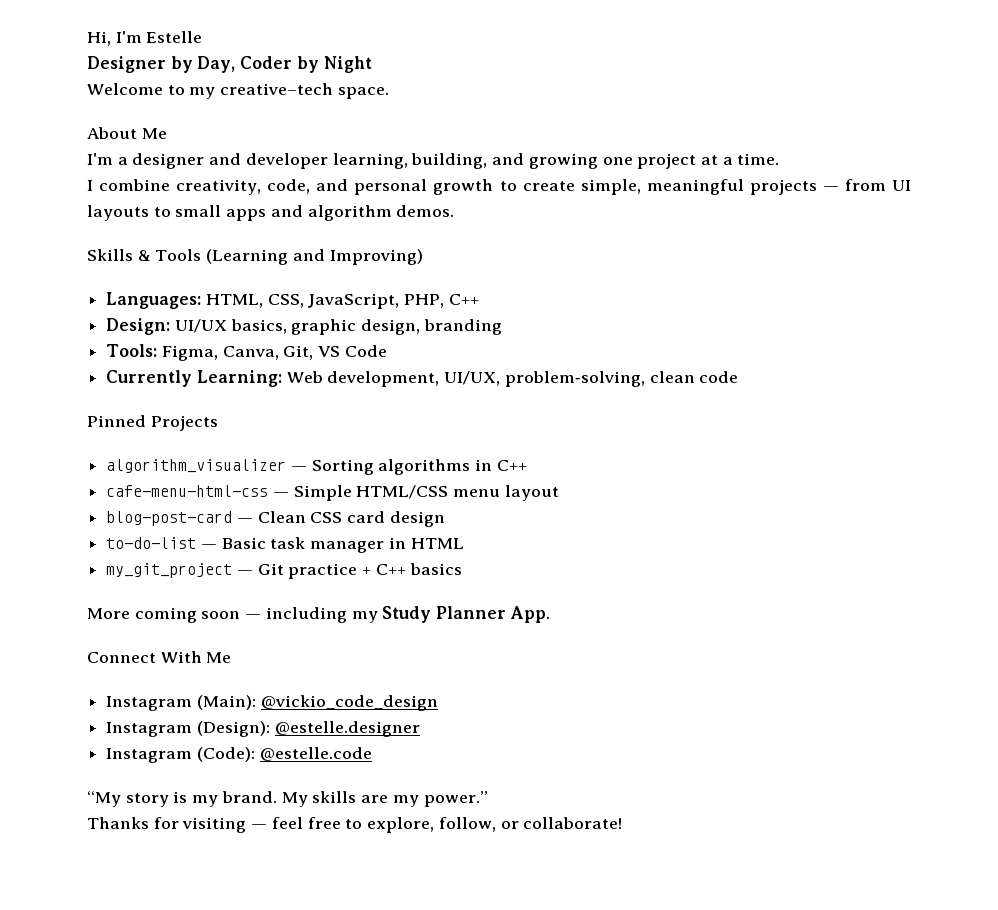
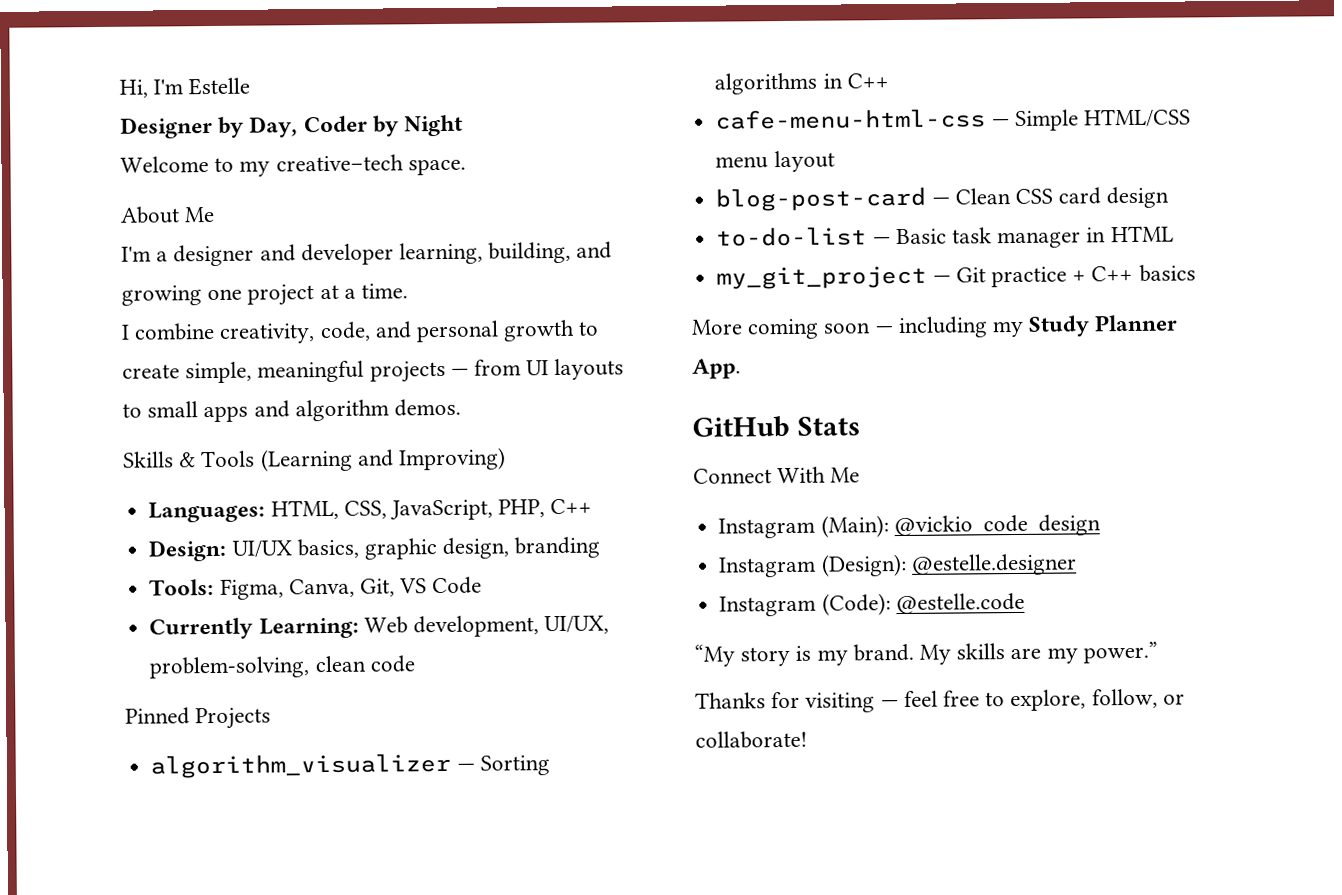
(550, 614) none -> [692,415,860,438] // GitHub Stats

